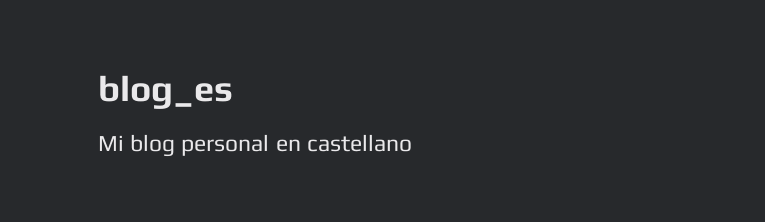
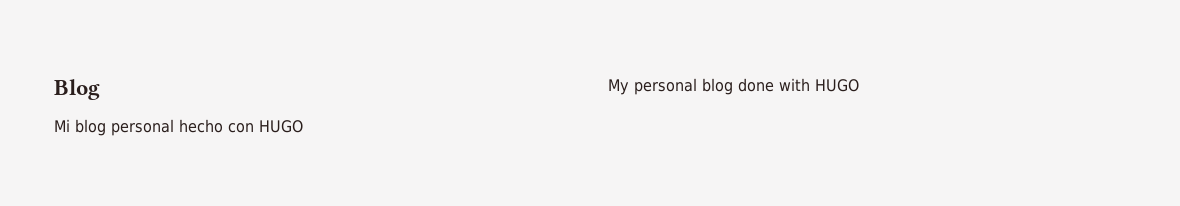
[98,75,233,109] blog_es -> [54,79,100,100] Blog
[275,134,412,152] en castellano -> [179,119,303,133] [608,78,859,95] hecho con HUGO // My personal blog done with HUGO

